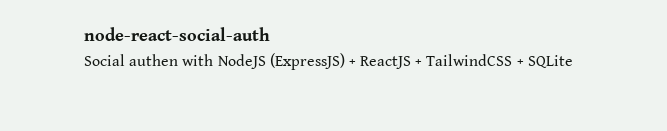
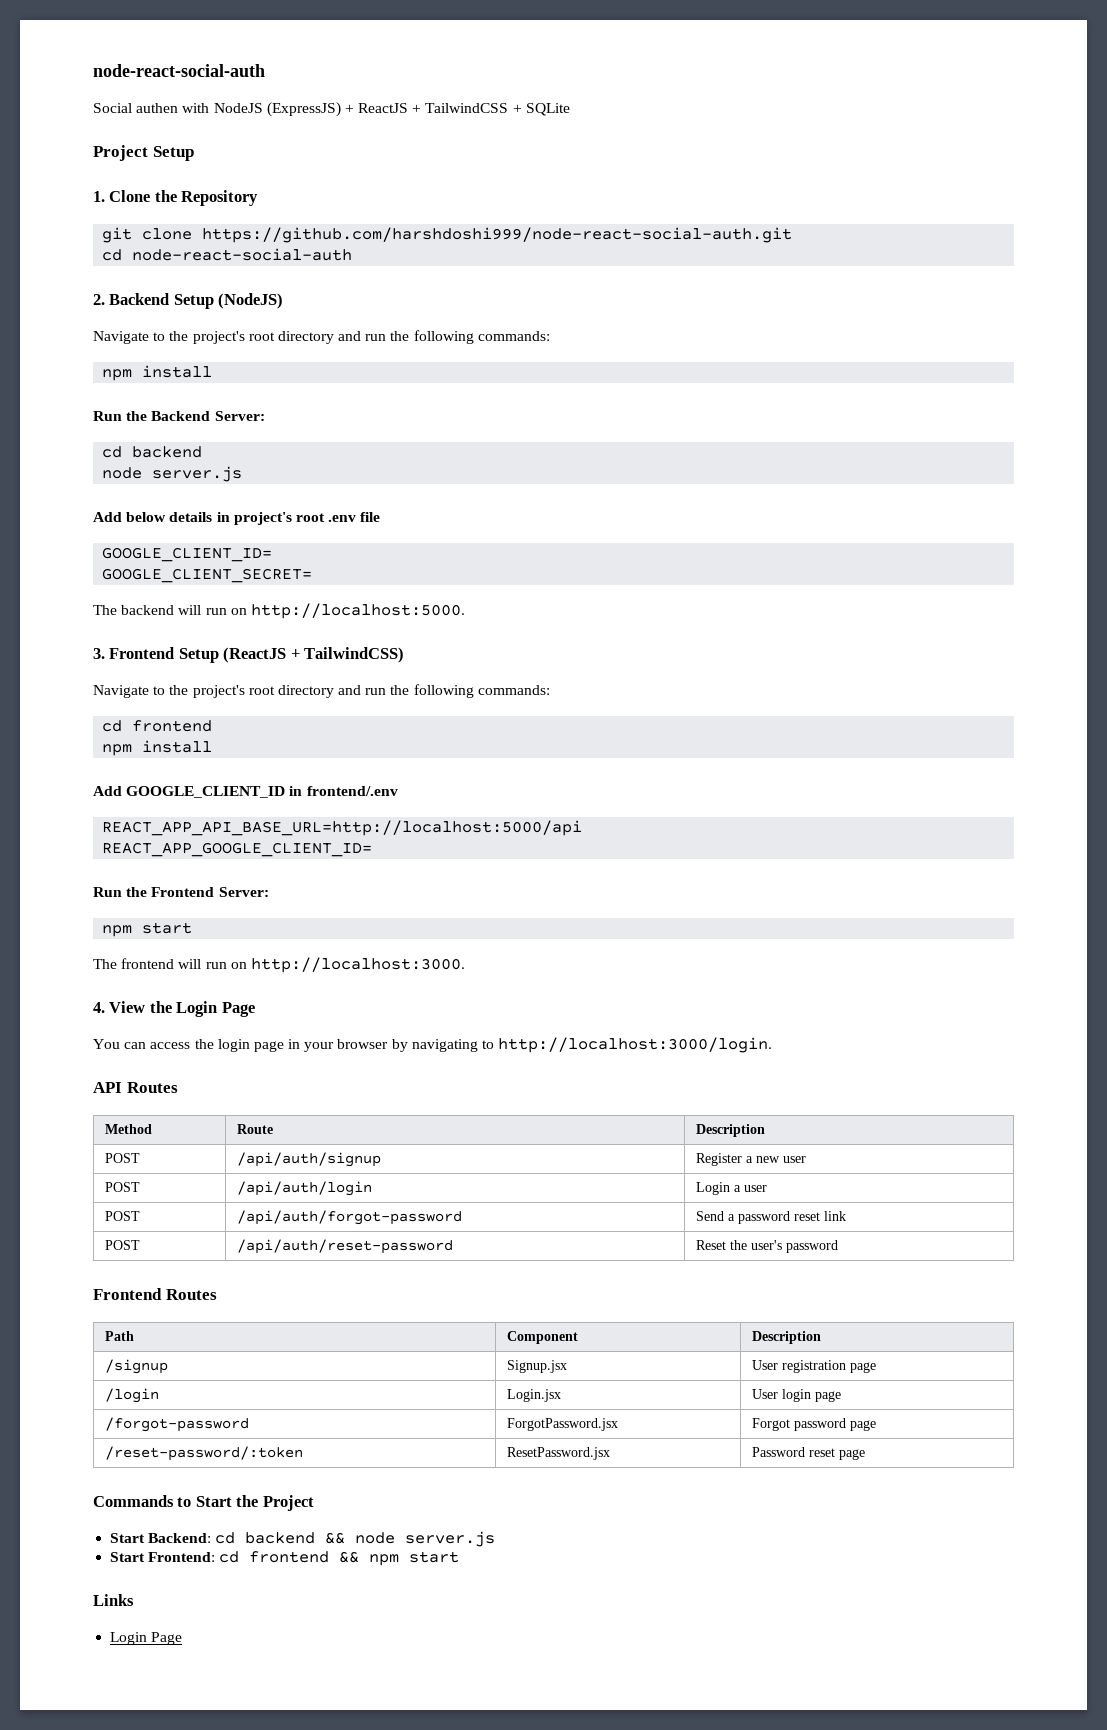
(573, 61) none -> [93,145,194,161] [93,190,259,206] [102,227,793,243] [102,248,353,261] [93,293,284,309] [93,330,550,344] [102,365,213,381] [93,411,265,421] [102,446,203,458] [102,466,243,482] [93,512,381,525] [102,547,273,562] [102,568,313,583] [93,603,465,619] [93,647,405,663] [93,684,550,698] [102,720,213,732] [102,740,213,756] [93,786,398,798] [102,820,583,836] [102,842,373,857] [93,887,269,897] [102,922,193,937] [93,957,465,973] [93,1001,255,1017] [93,1037,773,1053] [93,1082,178,1093] [104,1124,152,1134] [236,1124,273,1134] [695,1124,765,1137] [104,1153,140,1163] [236,1152,381,1167] [695,1153,806,1166] [104,1182,140,1192] [236,1181,372,1196] [695,1182,767,1195] [104,1211,140,1221] [236,1210,462,1225] [695,1211,846,1224] [104,1240,140,1250] [236,1239,453,1254] [695,1240,838,1253] [93,1288,217,1300] [104,1331,134,1341] [506,1331,578,1344] [751,1331,821,1344] [104,1359,168,1374] [506,1360,567,1373] [751,1360,876,1373] [104,1388,159,1403] [506,1389,561,1402] [751,1389,841,1402] [104,1417,249,1432] [506,1418,618,1431] [751,1418,876,1431] [104,1446,303,1461] [506,1447,610,1460] [751,1447,865,1460] [93,1495,314,1511] [110,1531,496,1547] [110,1551,460,1566] [93,1594,134,1606] [110,1632,183,1645] // Project Setup // 1. Clone the Repository // git clone https://github.com/harshdoshi999/node-react-social-auth.git // cd node-react-social-auth // 2. Backend Setup (NodeJS) // Navigate to the project's root directory and run the following commands: // npm install // Run the Backend Server: // cd backend // node server.js // Add below details in project's root .env file // GOOGLE_CLIENT_ID= // GOOGLE_CLIENT_SECRET= // The backend will run on http://localhost:5000. // 3. Frontend Setup (ReactJS + TailwindCSS) // Navigate to the project's root directory and run the following commands: // cd frontend // npm install // Add GOOGLE_CLIENT_ID in frontend/.env // REACT_APP_API_BASE_URL=http://localhost:5000/api // REACT_APP_GOOGLE_CLIENT_ID= // Run the Frontend Server: // npm start // The frontend will run on http://localhost:3000. // 4. View the Login Page // You can access the login page in your browser by navigating to http://localhost:3000/login. // API Routes // Method | Route | Description // POST | /api/auth/signup | Register a new user // POST | /api/auth/login | Login a user // POST | /api/auth/forgot-password | Send a password reset link // POST | /api/auth/reset-password | Reset the user's password // Frontend Routes // Path | Component | Description // /signup | Signup.jsx | User registration page // /login | Login.jsx | User login page // /forgot-password | ForgotPassword.jsx | Forgot password page // /reset-password/:token | ResetPassword.jsx | Password reset page // Commands to Start the Project // Start Backend: cd backend && node server.js // Start Frontend: cd frontend && npm start // Links // Login Page

